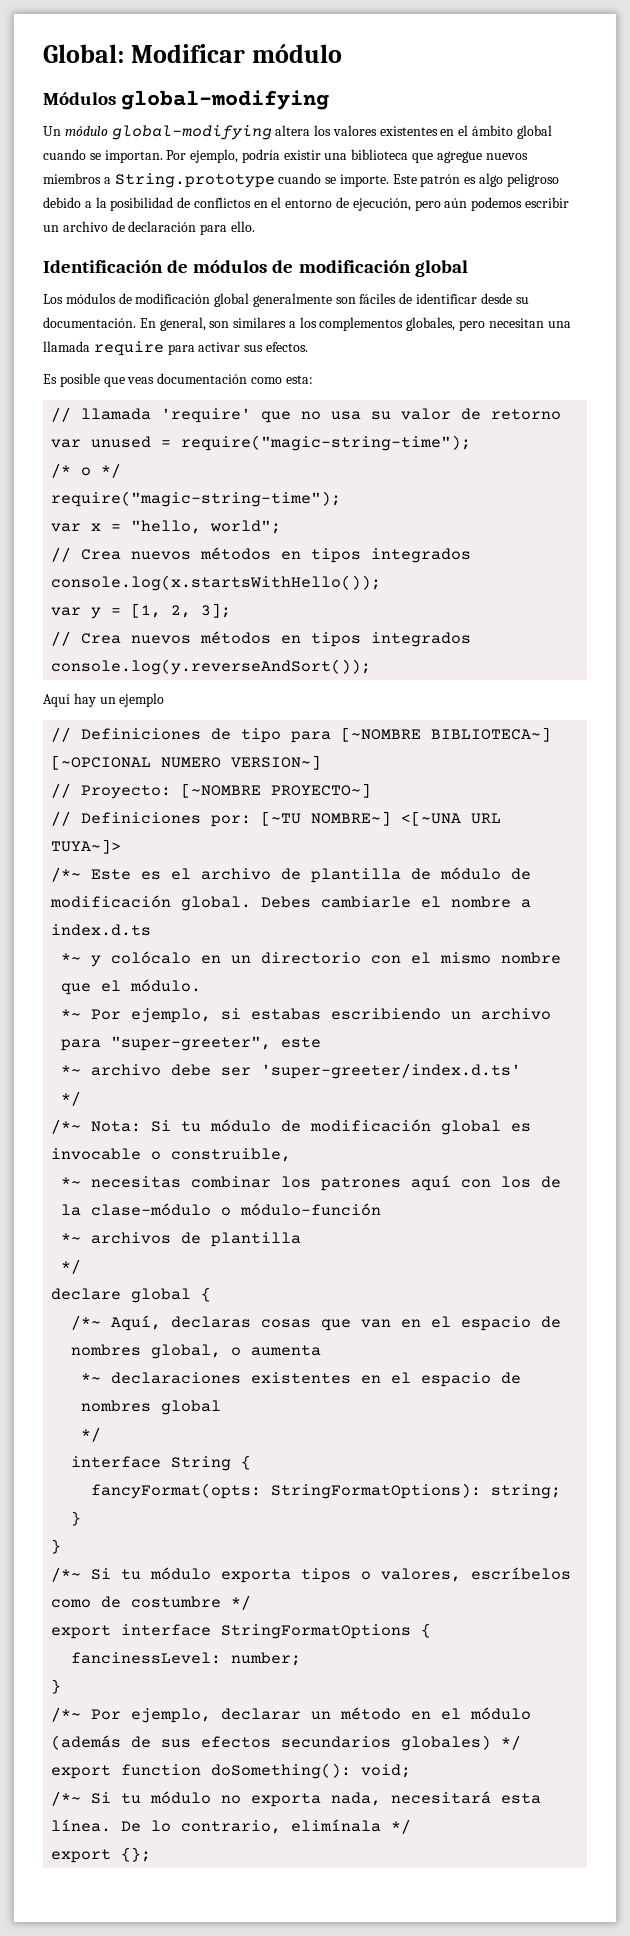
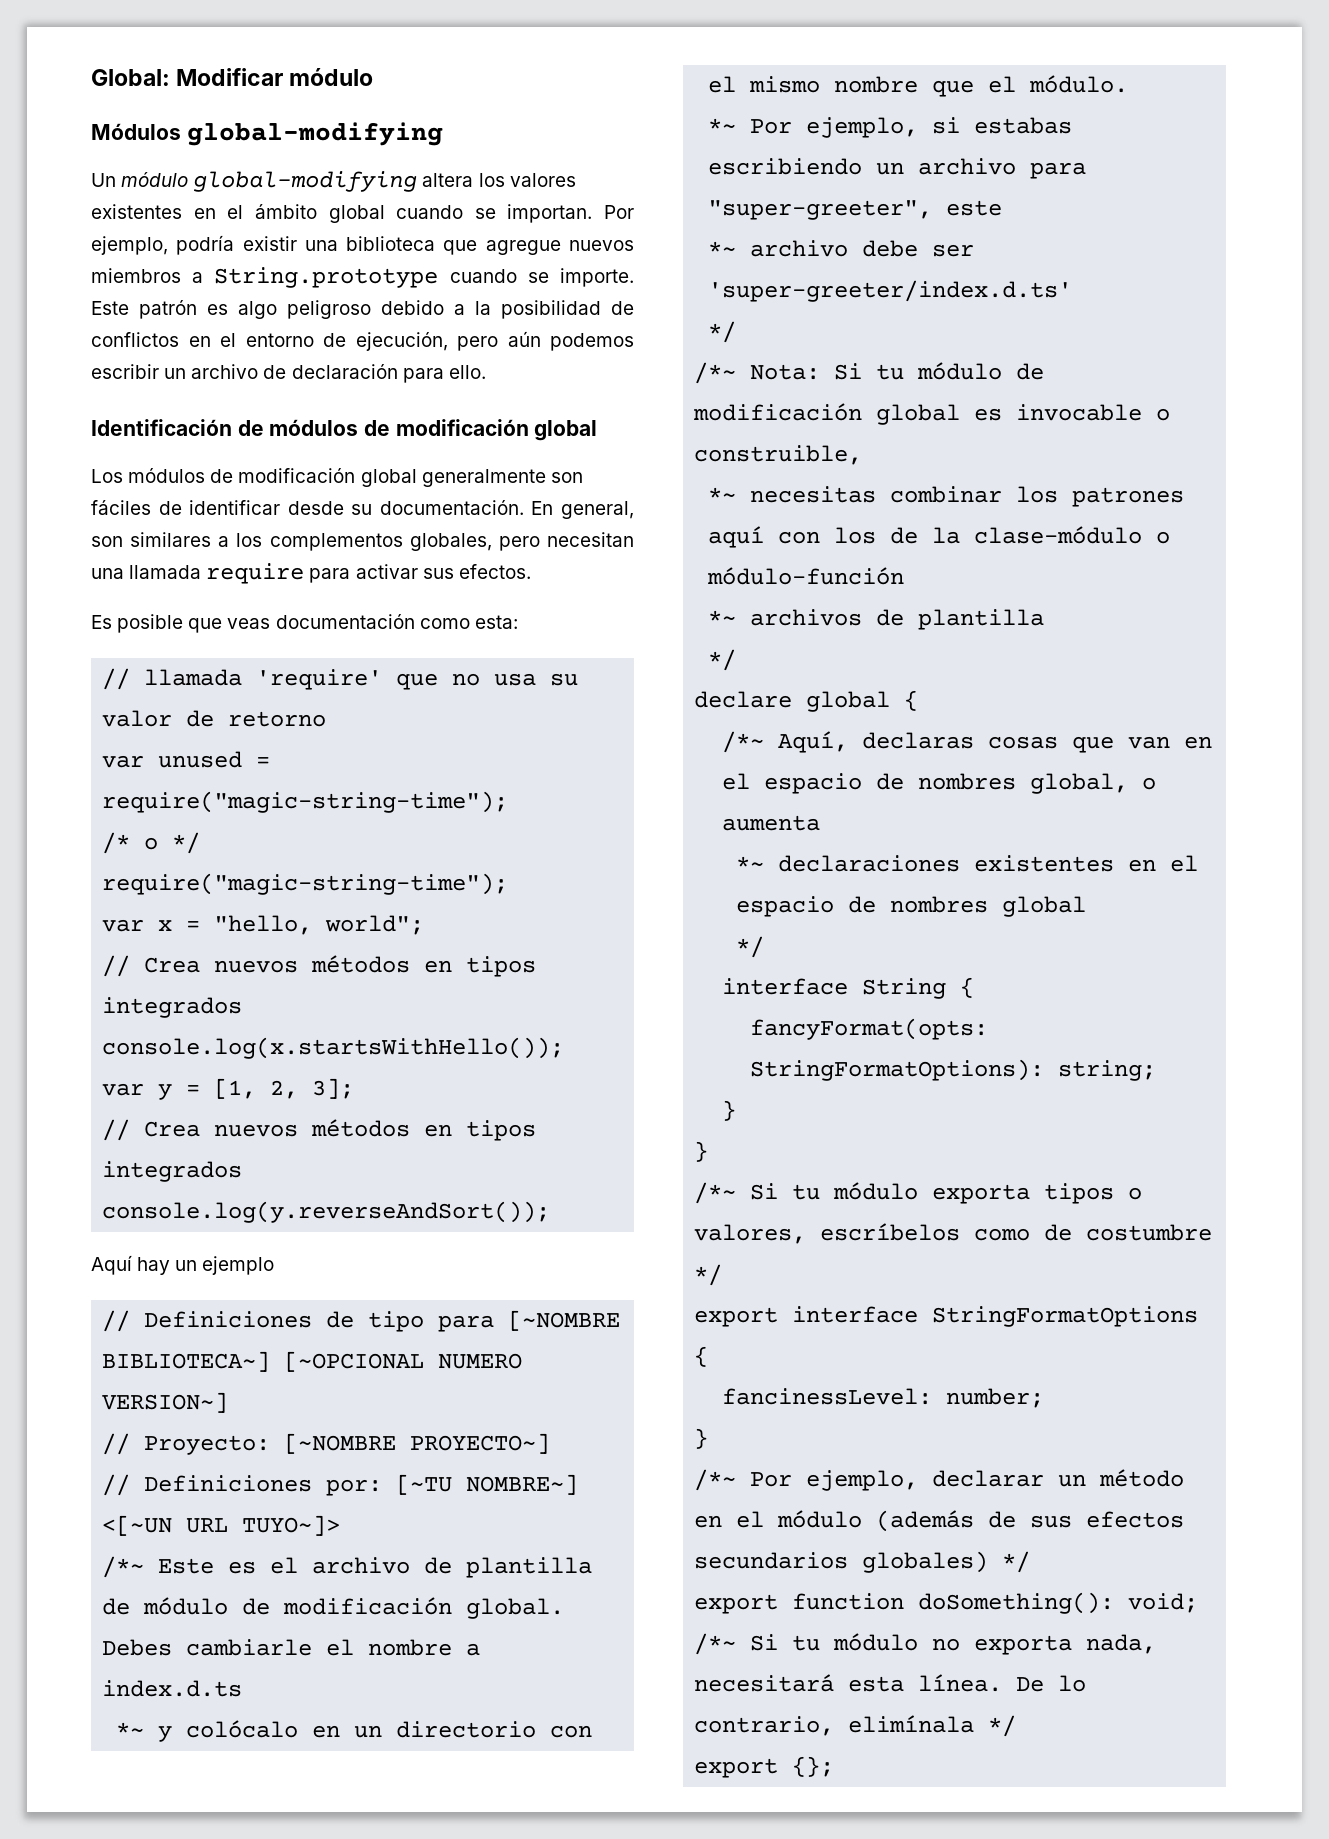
[401,811,502,826] [51,839,122,854] <[~UNA URL TUYA~]> -> [102,1515,341,1536] <[~UN URL TUYO~]>

